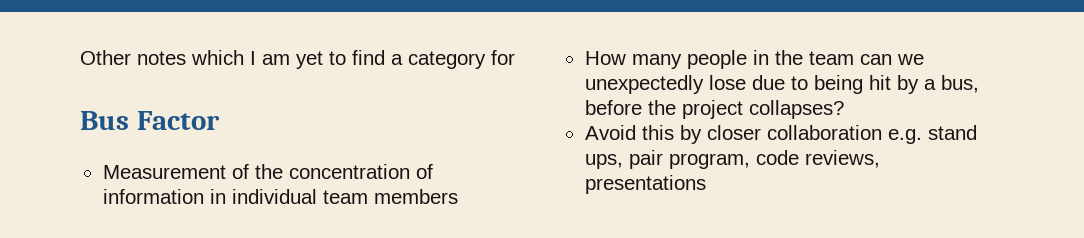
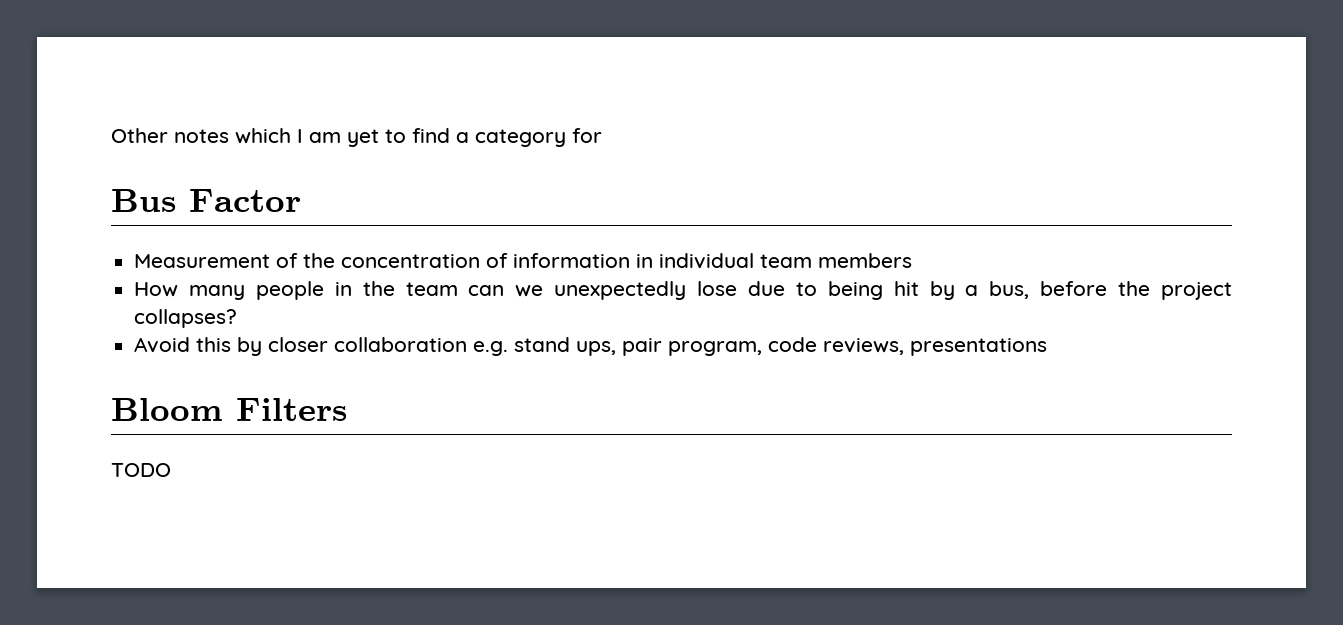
(706, 184) none -> [111,398,347,421] [111,463,171,477] // Bloom Filters // TODO

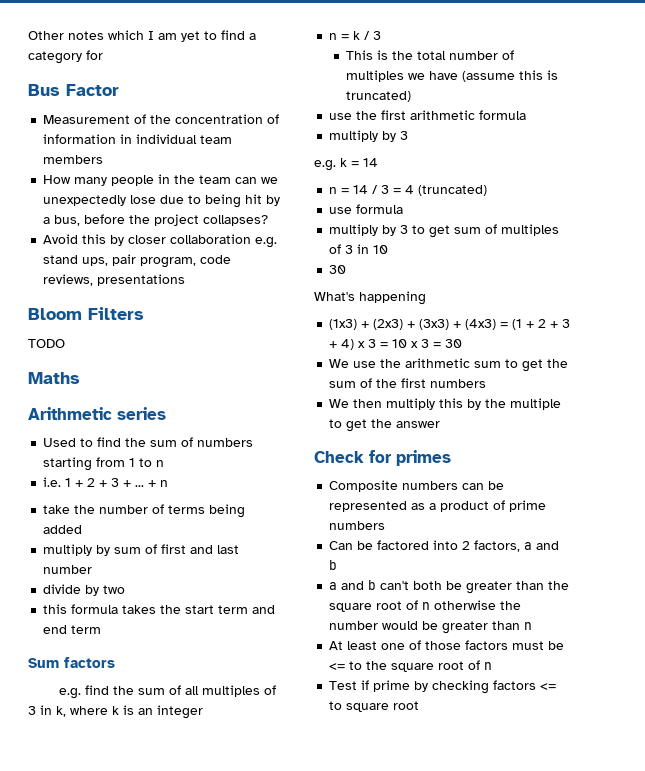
(171, 470) none -> [28,372,80,384] [28,407,166,420] [43,437,254,447] [43,457,165,471] [43,477,169,487] [43,504,246,518] [43,525,83,534] [43,544,240,556] [43,565,93,574] [43,584,126,596] [43,604,276,614] [43,625,102,634] [28,657,115,668] [58,685,276,699] [28,705,203,719] [329,31,382,40] [346,50,515,60] [346,70,559,82] [346,91,412,102] [329,110,527,120] [329,130,409,142] [314,158,378,171] [329,185,488,196] [329,204,404,214] [329,224,560,238] [329,244,389,254] [329,265,347,274] [314,291,426,305] [329,319,571,330] [329,339,463,350] [329,358,569,372] [329,378,487,388] [329,398,562,410] [329,419,441,432] [314,450,451,466] [329,480,505,492] [329,500,547,512] [329,521,386,530] [329,540,560,552] [329,560,338,570] [329,580,570,594] [329,600,522,612] [329,621,533,634] [329,640,565,650] [329,660,493,672] [329,680,557,694] [329,701,420,712] // Maths // Arithmetic series // Used to find the sum of numbers starting from 1 to n // i.e. 1 + 2 + 3 + ... + n // take the number of terms being added // multiply by sum of first and last number // divide by two // this formula takes the start term and end term // Sum factors // e.g. find the sum of all multiples of 3 in k, where k is an integer // n = k / 3 // This is the total number of multiples we have (assume this is truncated) // use the first arithmetic formula // multiply by 3 // e.g. k = 14 // n = 14 / 3 = 4 (truncated) // use formula // multiply by 3 to get sum of multiples of 3 in 10 // 30 // What's happening // (1x3) + (2x3) + (3x3) + (4x3) = (1 + 2 + 3 + 4) x 3 = 10 x 3 = 30 // We use the arithmetic sum to get the sum of the first numbers // We then multiply this by the multiple to get the answer // Check for primes // Composite numbers can be represented as a product of prime numbers // Can be factored into 2 factors, a and b // a and b can't both be greater than the square root of n otherwise the number would be greater than n // At least one of those factors must be <= to the square root of n // Test if prime by checking factors <= to square root

